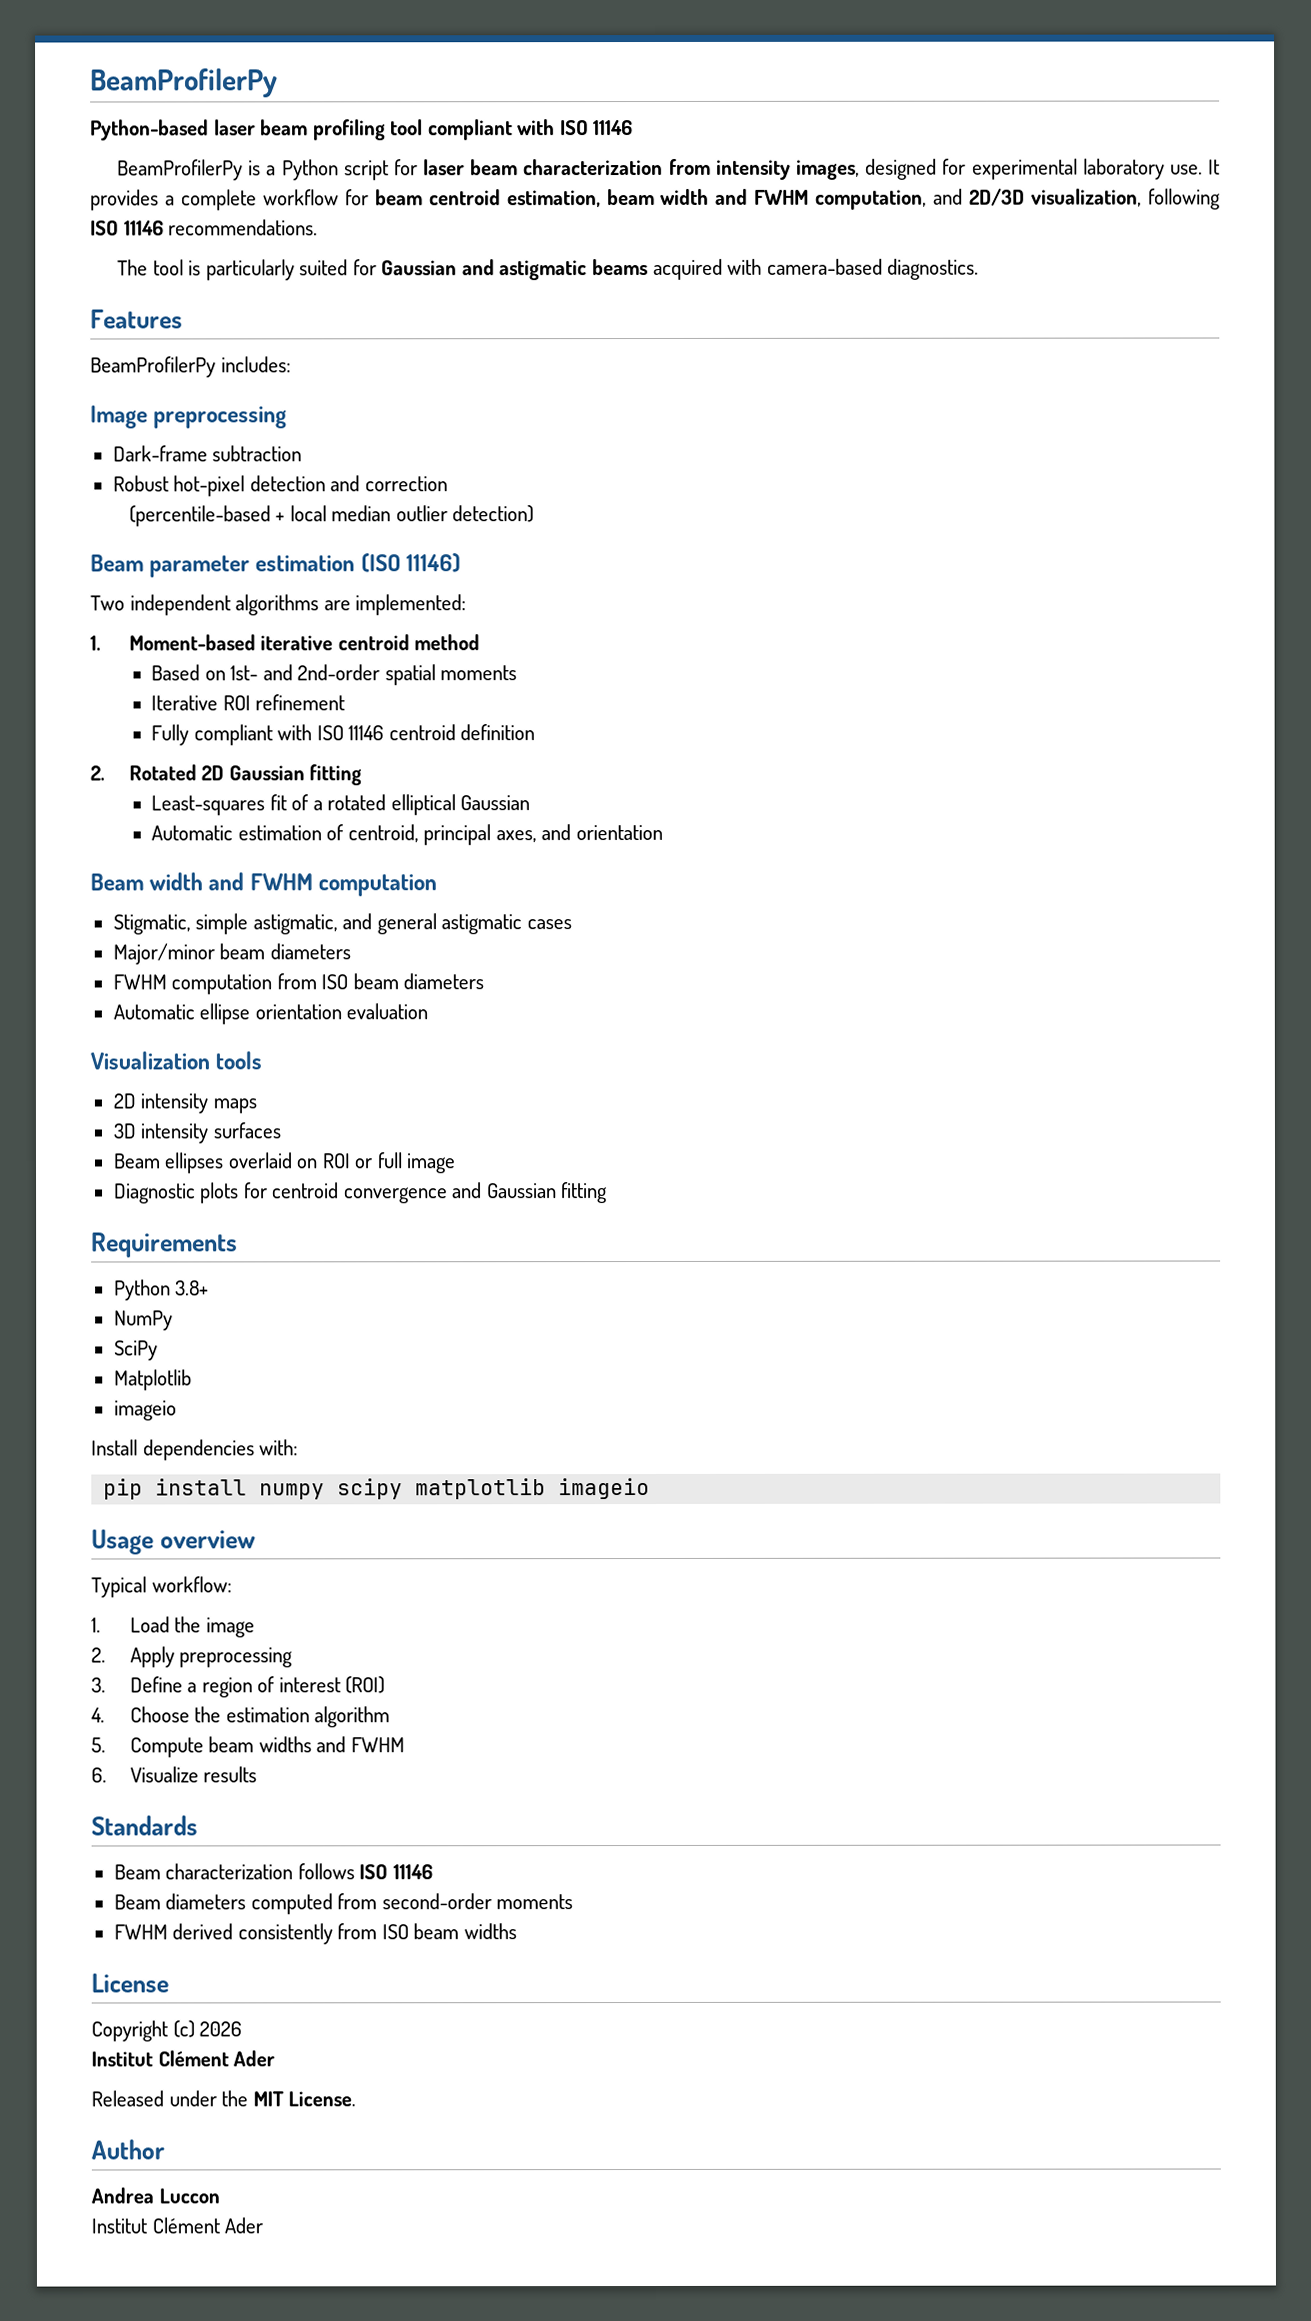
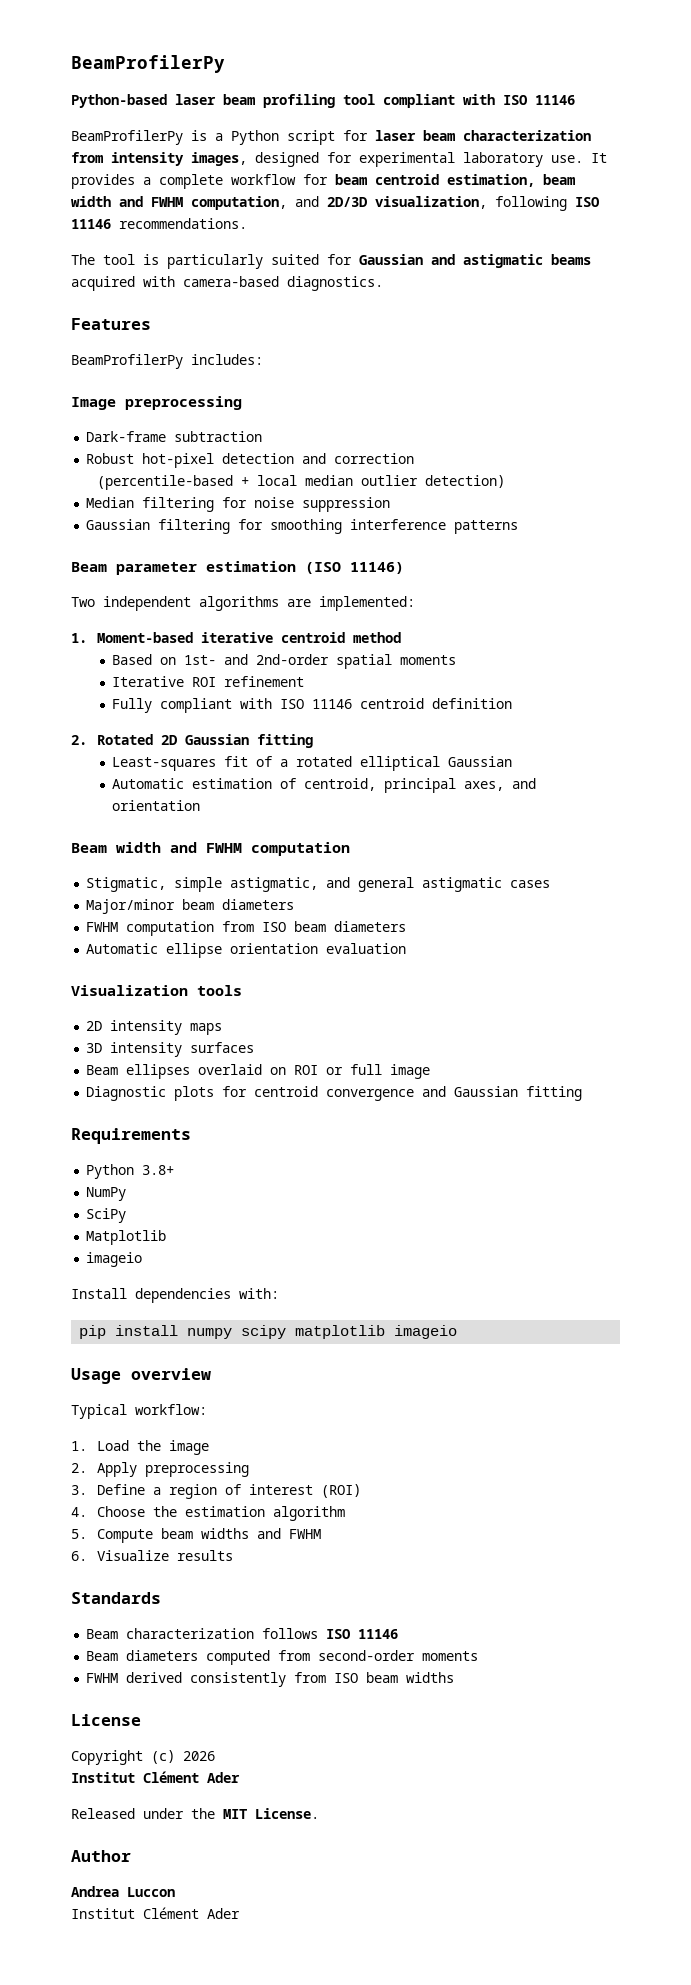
(535, 514) none -> [86,497,391,512] [86,519,519,534] // Median filtering for noise suppression // Gaussian filtering for smoothing interference patterns

